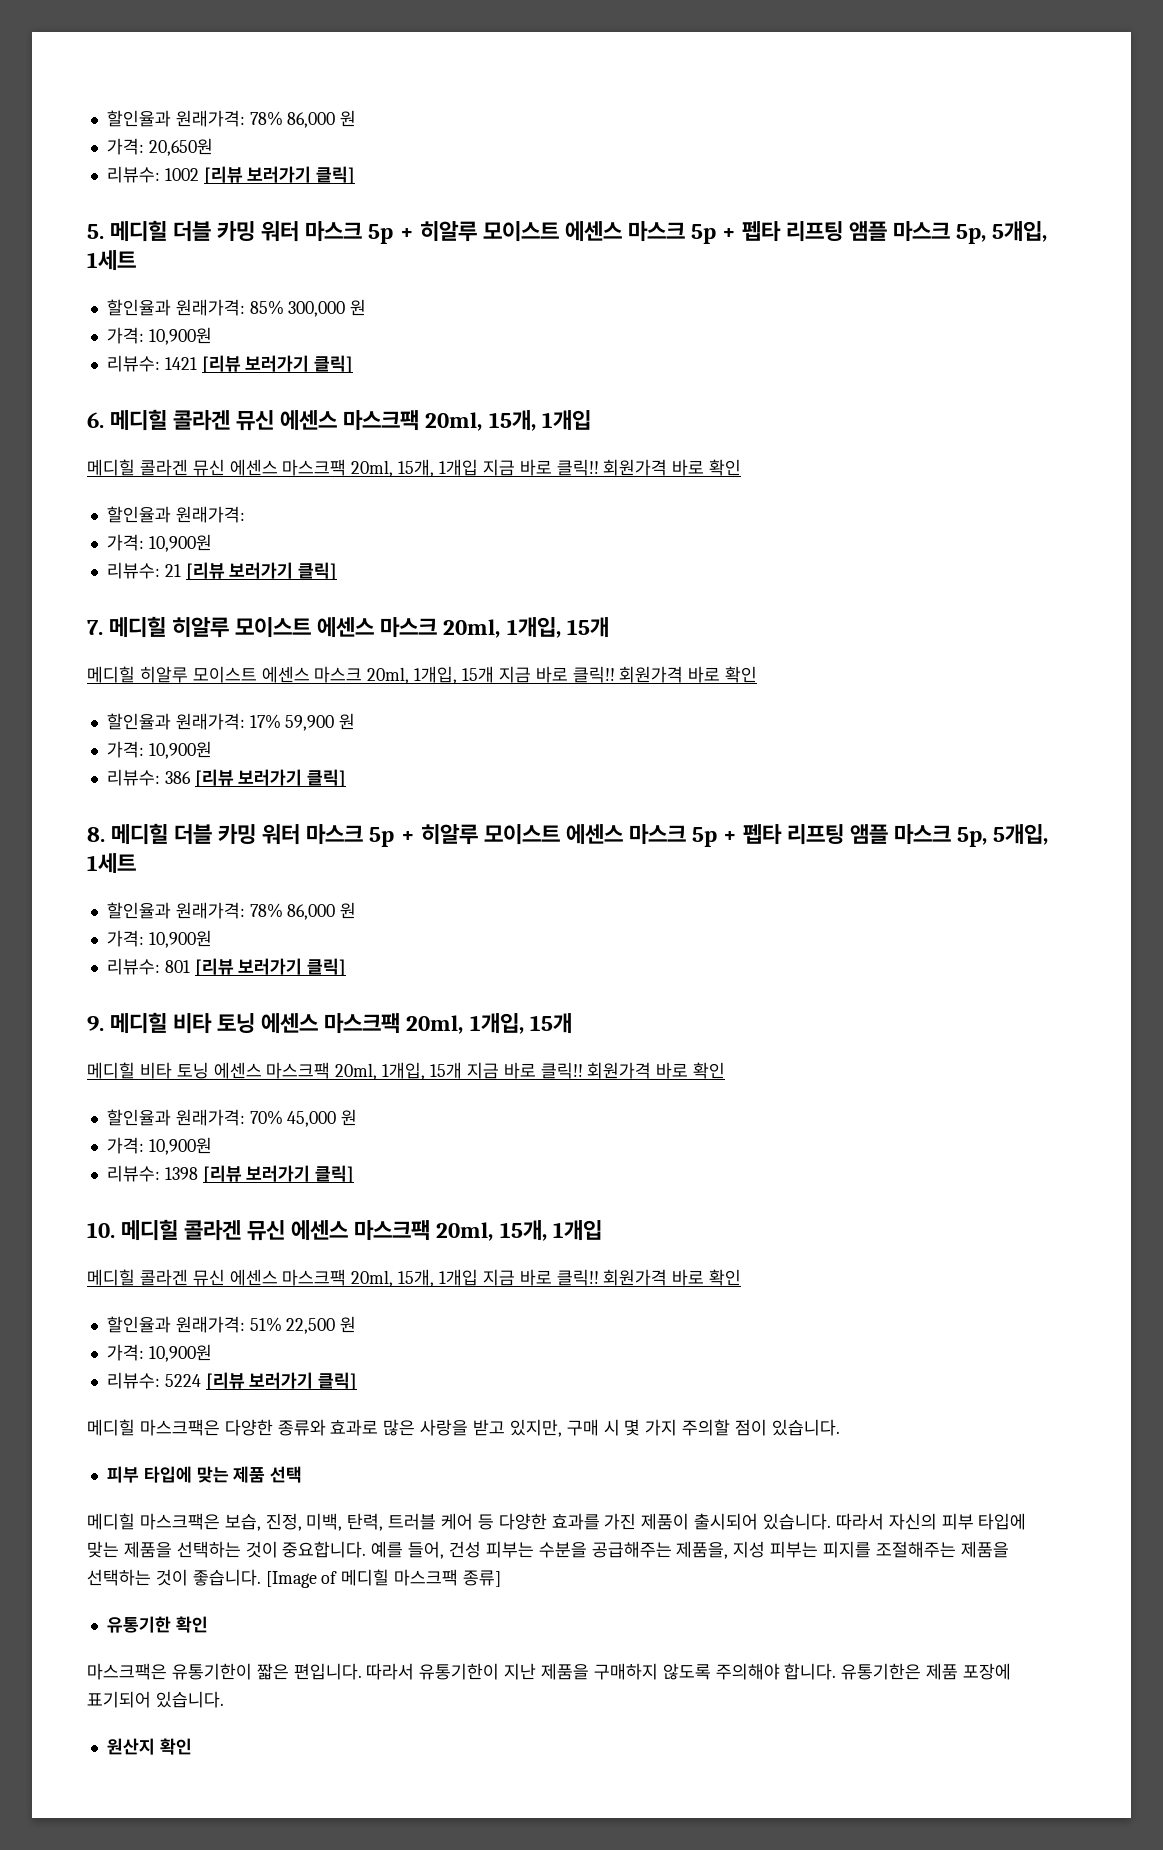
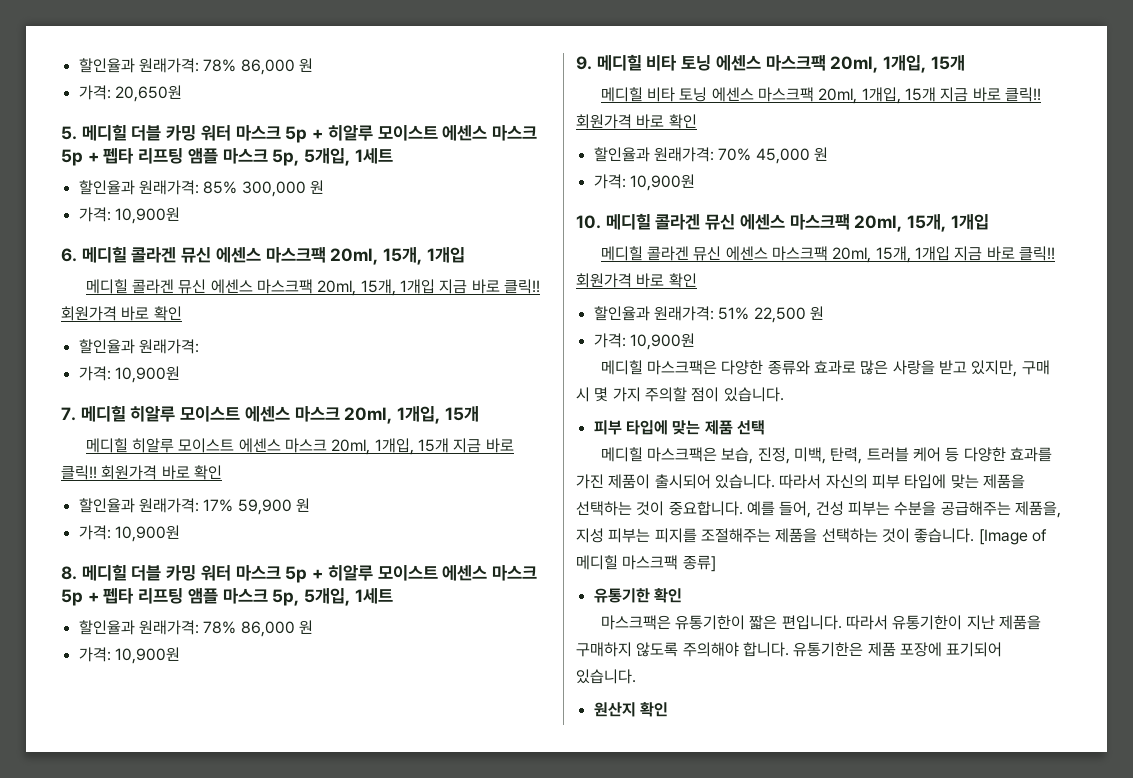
[106,166,356,184] // 리뷰수: 1002 [리뷰 보러가기 클릭] -> (182, 93) none
[106,355,354,373] // 리뷰수: 1421 [리뷰 보러가기 클릭] -> (180, 215) none
[106,562,338,580] // 리뷰수: 21 [리뷰 보러가기 클릭] -> (180, 374) none
[106,769,347,787] // 리뷰수: 386 [리뷰 보러가기 클릭] -> (180, 533) none
[106,958,347,976] // 리뷰수: 801 [리뷰 보러가기 클릭] -> (180, 655) none
[106,1165,355,1183] // 리뷰수: 1398 [리뷰 보러가기 클릭] -> (695, 182) none
[106,1372,358,1390] // 리뷰수: 5224 [리뷰 보러가기 클릭] -> (695, 341) none

